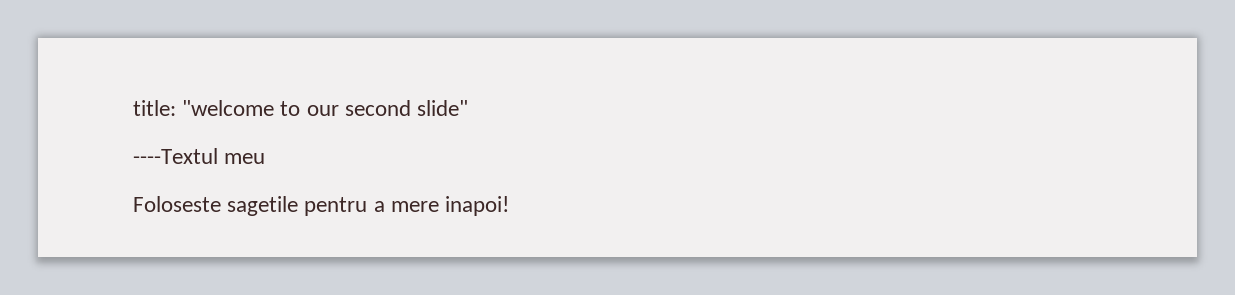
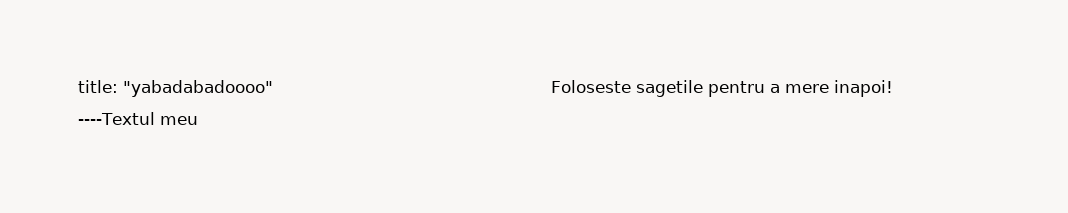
[182,100,469,116] "welcome to our second slide" -> [123,80,273,97] "yabadabadoooo"

